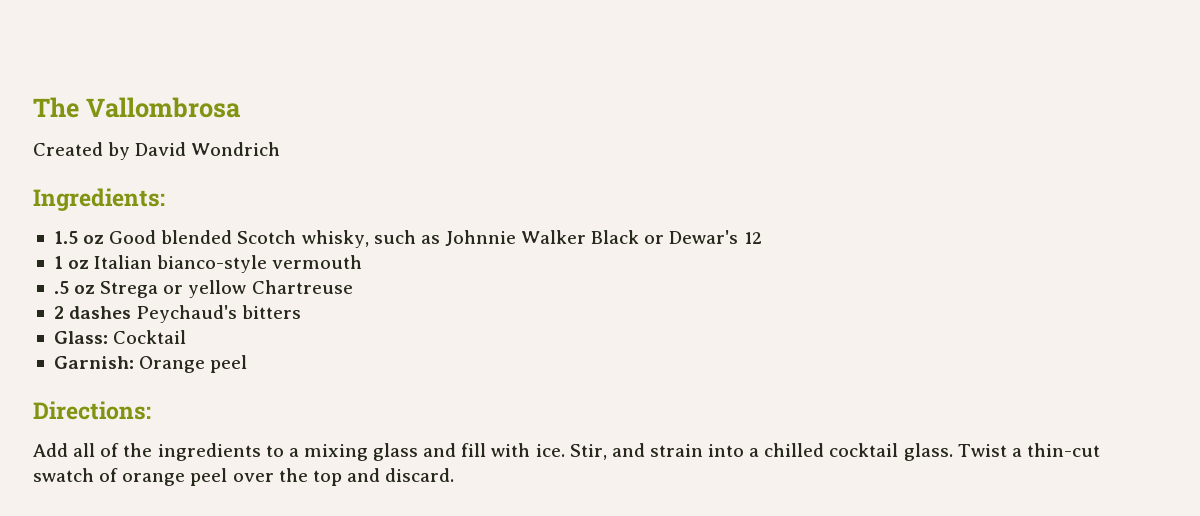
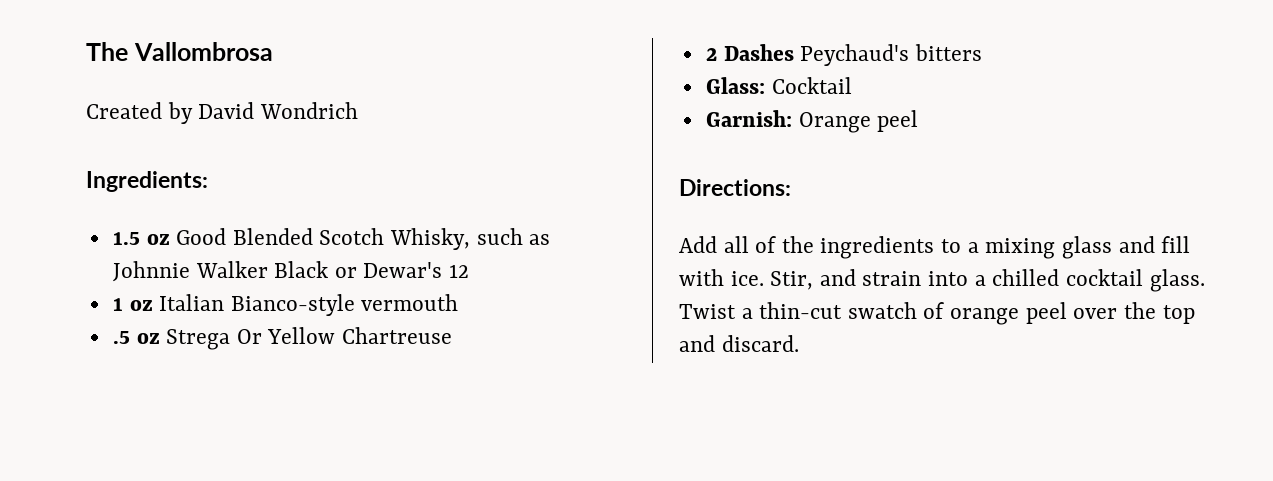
[161,230,369,248] blended Scotch whisky, -> [232,228,471,250] Blended Scotch Whisky,
[157,255,268,273] bianco-style -> [230,294,355,316] Bianco-style
[163,280,247,298] or yellow -> [236,327,336,344] Or Yellow
[69,306,132,319] dashes -> [723,44,794,61] Dashes

